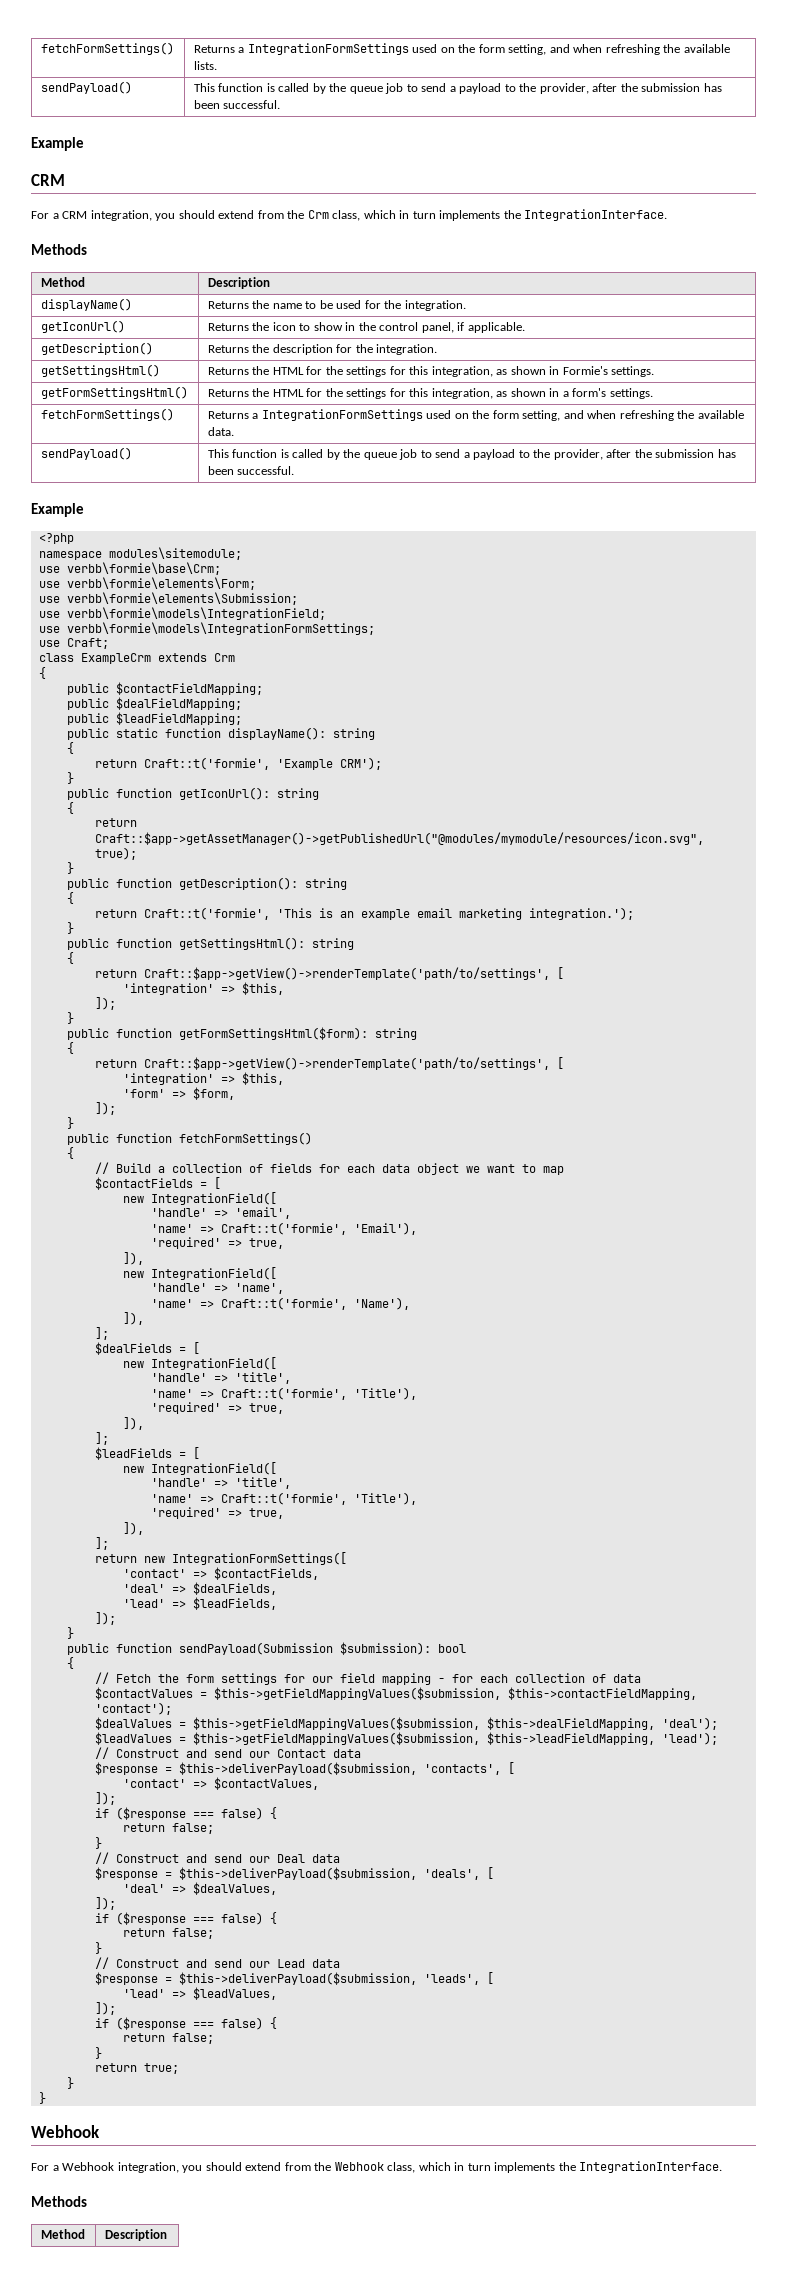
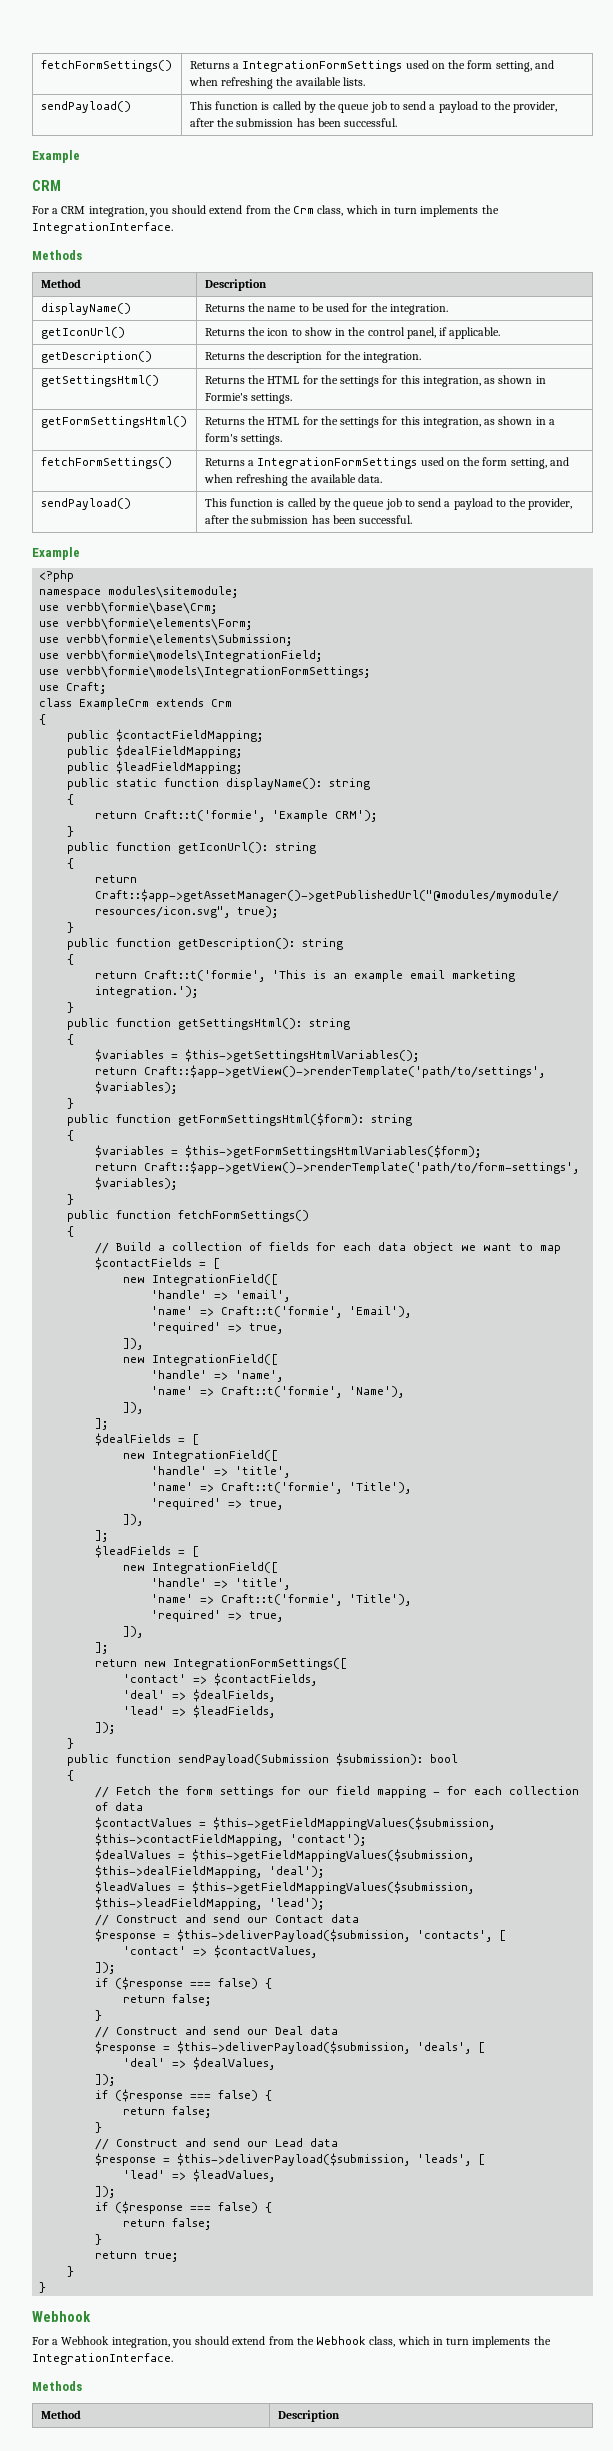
[94,967,564,980] [122,982,284,995] [94,997,116,1010] // return Craft::$app->getView()->renderTemplate('path/to/settings', [ // 'integration' => $this, // ]); -> [95,1049,420,1062] [95,1065,546,1078] [95,1081,178,1094] // $variables = $this->getSettingsHtmlVariables(); // return Craft::$app->getView()->renderTemplate('path/to/settings', $variables);
[94,1057,564,1070] [122,1072,284,1085] [122,1087,235,1100] [94,1102,116,1115] return Craft::$app->getView()->renderTemplate('path/to/settings', [ // 'integration' => $this, // 'form' => $form, // ]); -> [95,1145,482,1158] [95,1161,580,1174] [95,1177,178,1190] $variables = $this->getFormSettingsHtmlVariables($form); // return Craft::$app->getView()->renderTemplate('path/to/form-settings', $variables);

